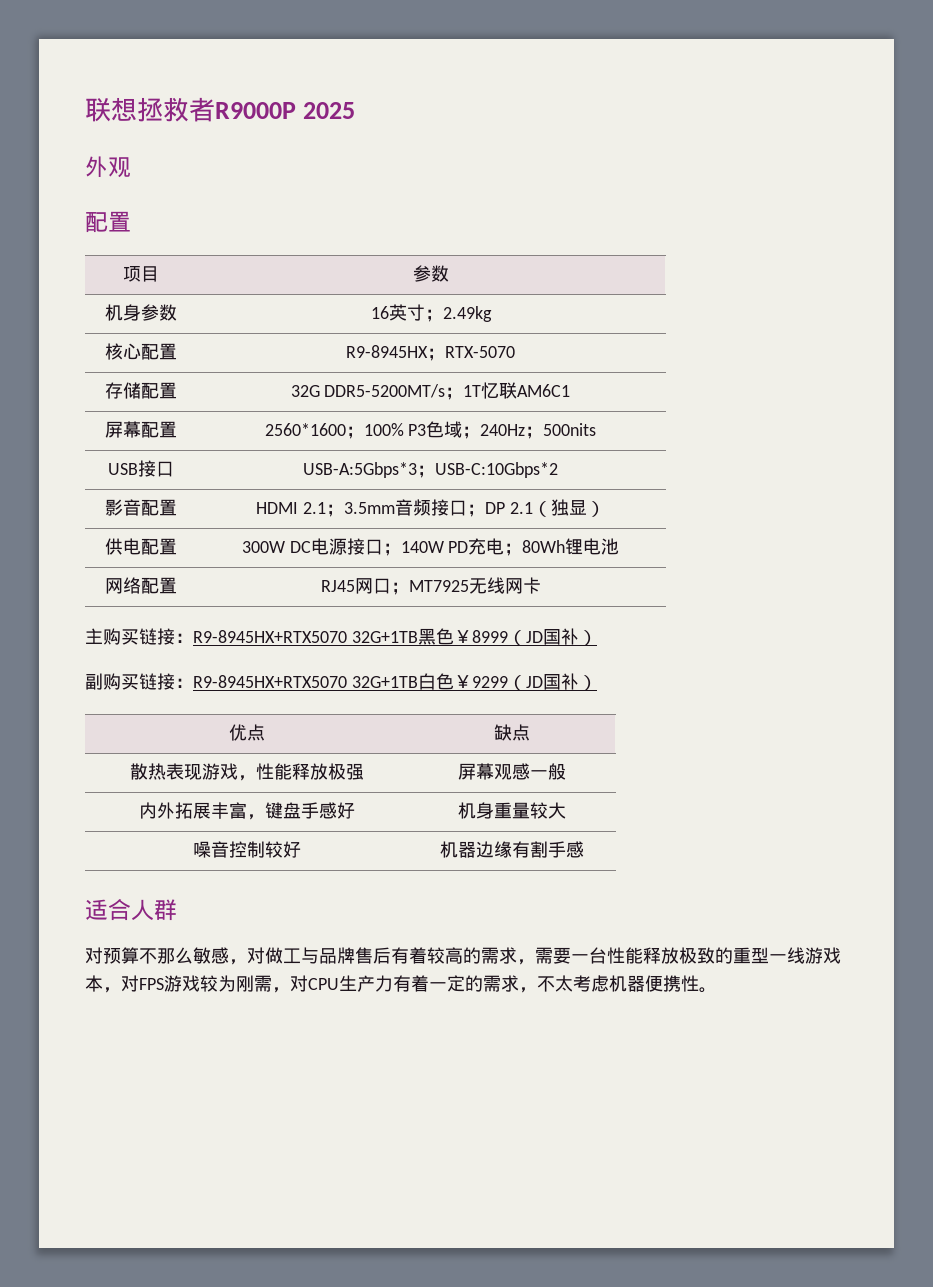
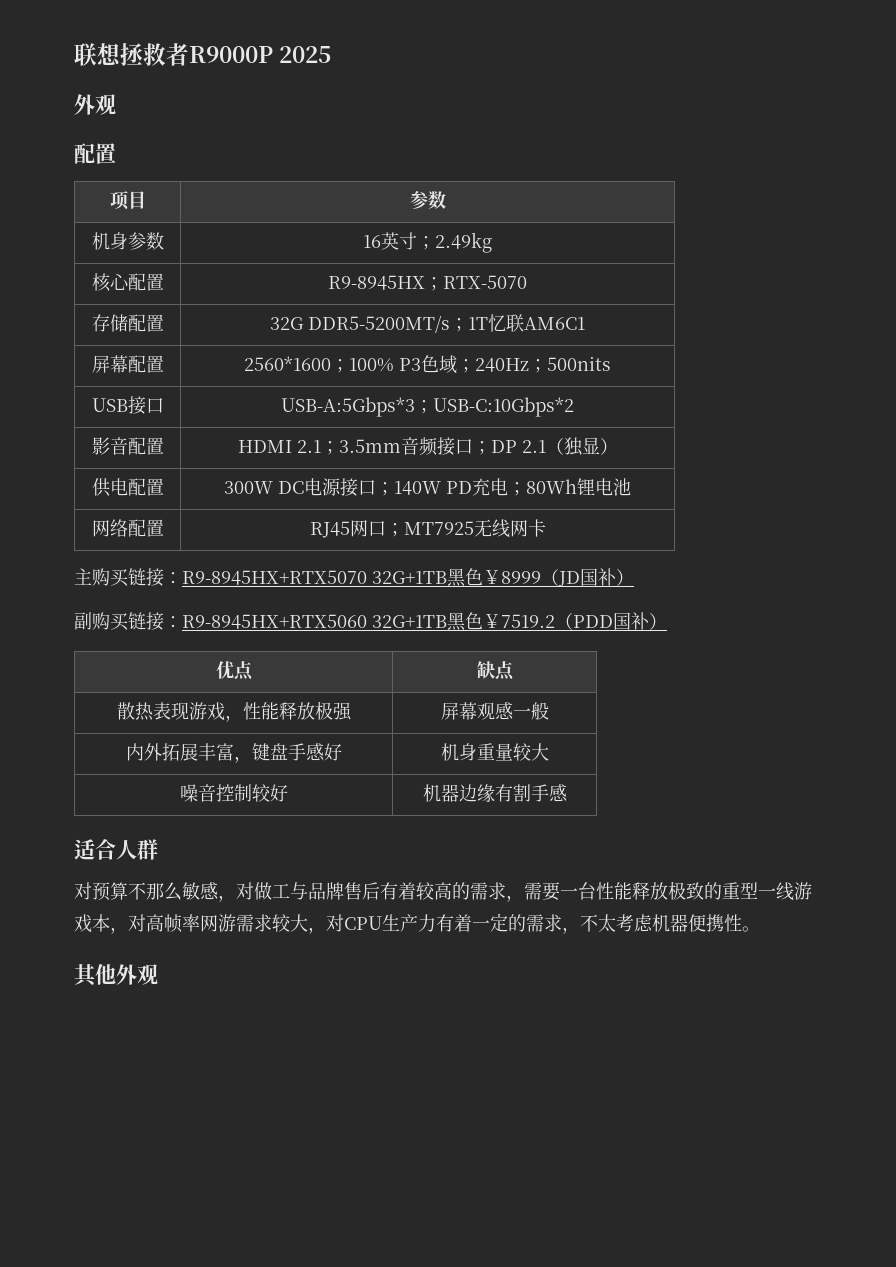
[193,673,543,691] R9-8945HX+RTX5070 32G+1TB白色￥9299（JD -> [182,612,613,631] R9-8945HX+RTX5060 32G+1TB黑色￥7519.2（PDD
[139,975,272,992] FPS游戏较为刚需 -> [146,914,308,933] 高帧率网游需求较大
(717, 990) none -> [74,963,158,987] // 其他外观

